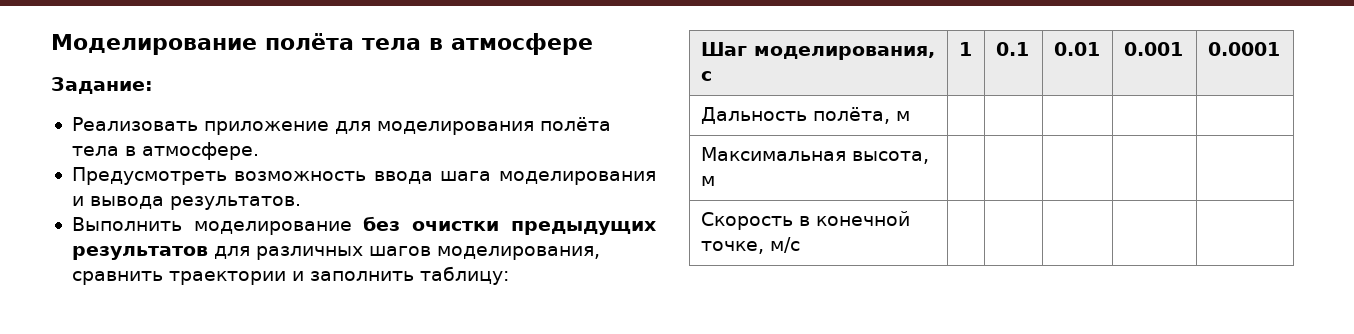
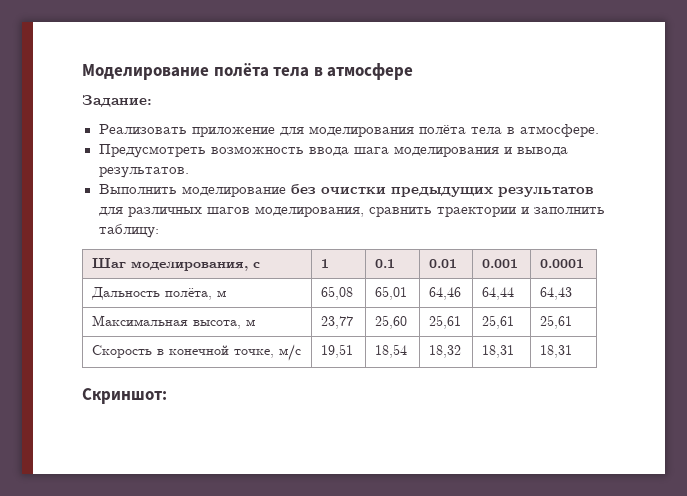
[700,147,929,164] [700,176,715,186] | | | | // Максимальная высота, м | | | | | -> [321,286,354,300] [375,286,408,300] [429,287,462,300] [482,287,515,300] [540,287,573,300] [92,315,256,329] [321,316,354,329] [375,315,408,329] [429,315,462,329] [482,315,515,329] [540,315,573,329] 65,08 | 65,01 | 64,46 | 64,44 | 64,43 // Максимальная высота, м | 23,77 | 25,60 | 25,61 | 25,61 | 25,61
(800, 245) | | | | -> [321,344,354,358] [375,344,408,358] [429,345,462,358] [482,345,515,358] [540,345,573,358] [82,388,167,404] 19,51 | 18,54 | 18,32 | 18,31 | 18,31 // Скриншот:

